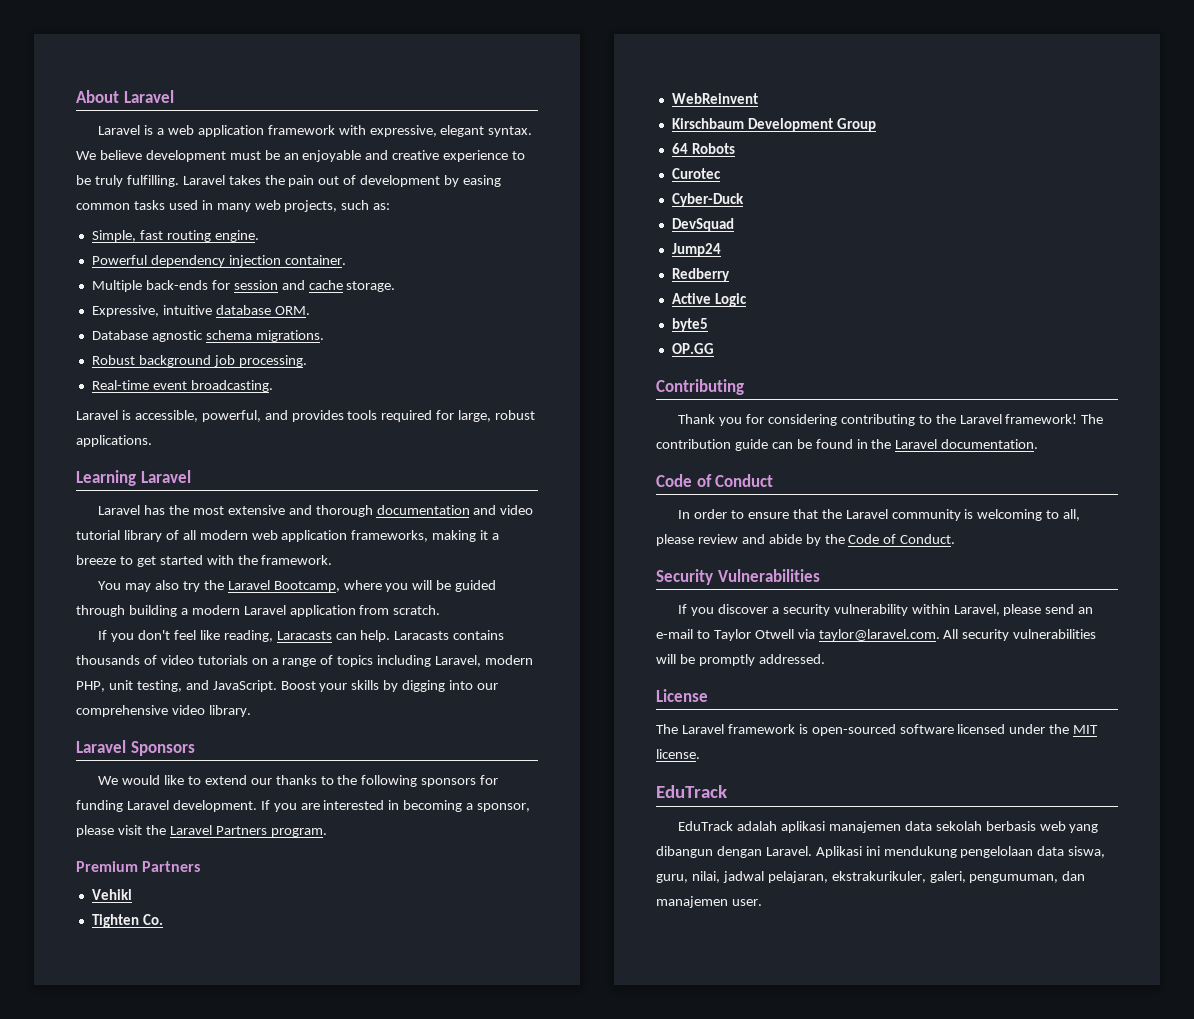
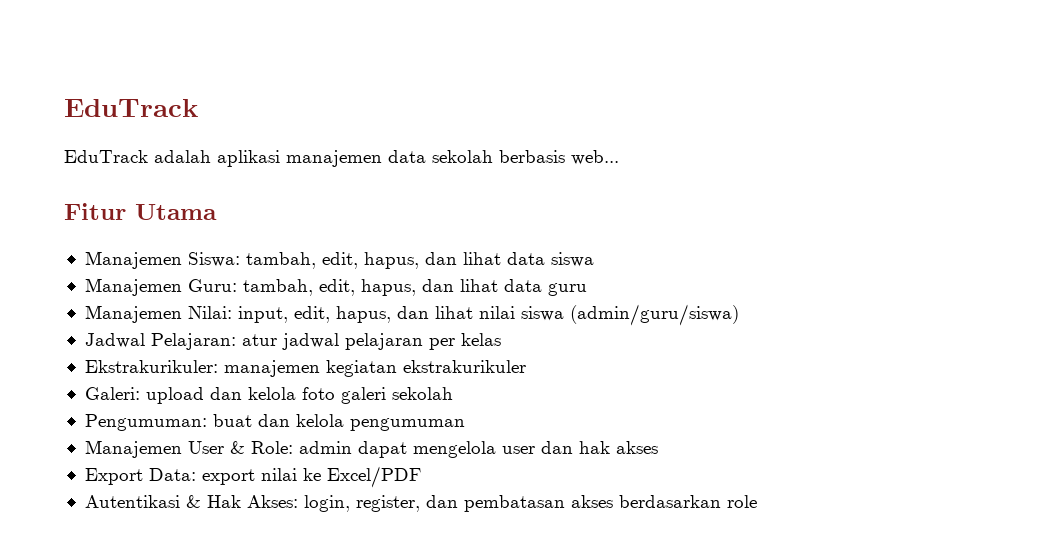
[76,90,174,103] [98,125,533,137] [76,150,526,162] [76,175,502,187] [76,200,391,212] [91,230,259,242] [91,255,346,267] [91,280,396,292] [91,305,310,317] [91,330,324,342] [91,355,307,367] [91,380,273,392] [76,410,536,422] [76,435,152,447] [76,470,191,486] [98,505,534,517] [76,530,500,542] [76,555,333,567] [98,580,497,592] [76,605,441,617] [98,630,505,642] [76,655,534,667] [76,680,499,692] [76,705,251,717] [76,740,195,756] [98,775,499,787] [76,800,531,812] [76,825,327,837] [76,861,201,872] [91,889,132,900] [91,914,163,928] [671,93,758,104] [671,118,876,132] [671,143,735,154] [671,168,721,179] [671,193,744,207] [671,218,734,232] [671,243,721,257] [671,268,730,282] [671,293,747,307] [671,318,708,332] [671,343,714,354] [656,379,744,395] [678,414,1104,426] [656,439,1039,451] [656,474,774,487] [678,509,1081,521] [656,534,956,546] [656,569,820,585] [678,604,1094,616] [656,629,1097,641] [656,654,825,666] [656,689,708,702] [656,724,1099,736] [656,749,700,759] About Laravel // Laravel is a web application framework with expressive, elegant syntax. We believe development must be an enjoyable and creative experience to be truly fulfilling. Laravel takes the pain out of development by easing common tasks used in many web projects, such as: // Simple, fast routing engine. // Powerful dependency injection container. // Multiple back-ends for session and cache storage. // Expressive, intuitive database ORM. // Database agnostic schema migrations. // Robust background job processing. // Real-time event broadcasting. // Laravel is accessible, powerful, and provides tools required for large, robust applications. // Learning Laravel // Laravel has the most extensive and thorough documentation and video tutorial library of all modern web application frameworks, making it a breeze to get started with the framework. // You may also try the Laravel Bootcamp, where you will be guided through building a modern Laravel application from scratch. // If you don't feel like reading, Laracasts can help. Laracasts contains thousands of video tutorials on a range of topics including Laravel, modern PHP, unit testing, and JavaScript. Boost your skills by digging into our comprehensive video library. // Laravel Sponsors // We would like to extend our thanks to the following sponsors for funding Laravel development. If you are interested in becoming a sponsor, please visit the Laravel Partners program. // Premium Partners // Vehikl // Tighten Co. // WebReinvent // Kirschbaum Development Group // 64 Robots // Curotec // Cyber-Duck // DevSquad // Jump24 // Redberry // Active Logic // byte5 // OP.GG // Contributing // Thank you for considering contributing to the Laravel framework! The contribution guide can be found in the Laravel documentation. // Code of Conduct // In order to ensure that the Laravel community is welcoming to all, please review and abide by the Code of Conduct. // Security Vulnerabilities // If you discover a security vulnerability within Laravel, please send an e-mail to Taylor Otwell via taylor@laravel.com. All security vulnerabilities will be promptly addressed. // License // The Laravel framework is open-sourced software licensed under the MIT license. // -> (64, 108) none
[1039,821,1099,833] [656,846,1106,858] [656,871,1086,883] [656,896,762,908] web yang dibangun dengan Laravel. Aplikasi ini mendukung pengelolaan data siswa, guru, nilai, jadwal pelajaran, ekstrakurikuler, galeri, pengumuman, dan manajemen user. -> [571,150,619,165] [64,203,217,220] [84,251,594,269] [84,278,587,296] [84,304,739,326] [84,333,501,350] [84,360,526,377] [84,387,453,404] [84,414,465,431] [84,440,658,458] [84,466,421,488] [84,495,757,512] web... // Fitur Utama // Manajemen Siswa: tambah, edit, hapus, dan lihat data siswa // Manajemen Guru: tambah, edit, hapus, dan lihat data guru // Manajemen Nilai: input, edit, hapus, dan lihat nilai siswa (admin/guru/siswa) // Jadwal Pelajaran: atur jadwal pelajaran per kelas // Ekstrakurikuler: manajemen kegiatan ekstrakurikuler // Galeri: upload dan kelola foto galeri sekolah // Pengumuman: buat dan kelola pengumuman // Manajemen User & Role: admin dapat mengelola user dan hak akses // Export Data: export nilai ke Excel/PDF // Autentikasi & Hak Akses: login, register, dan pembatasan akses berdasarkan role

